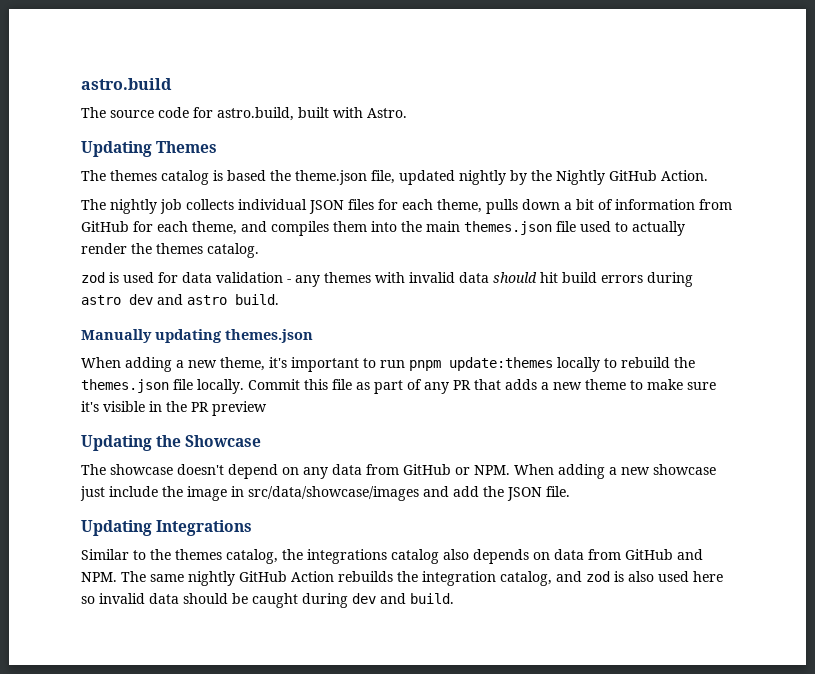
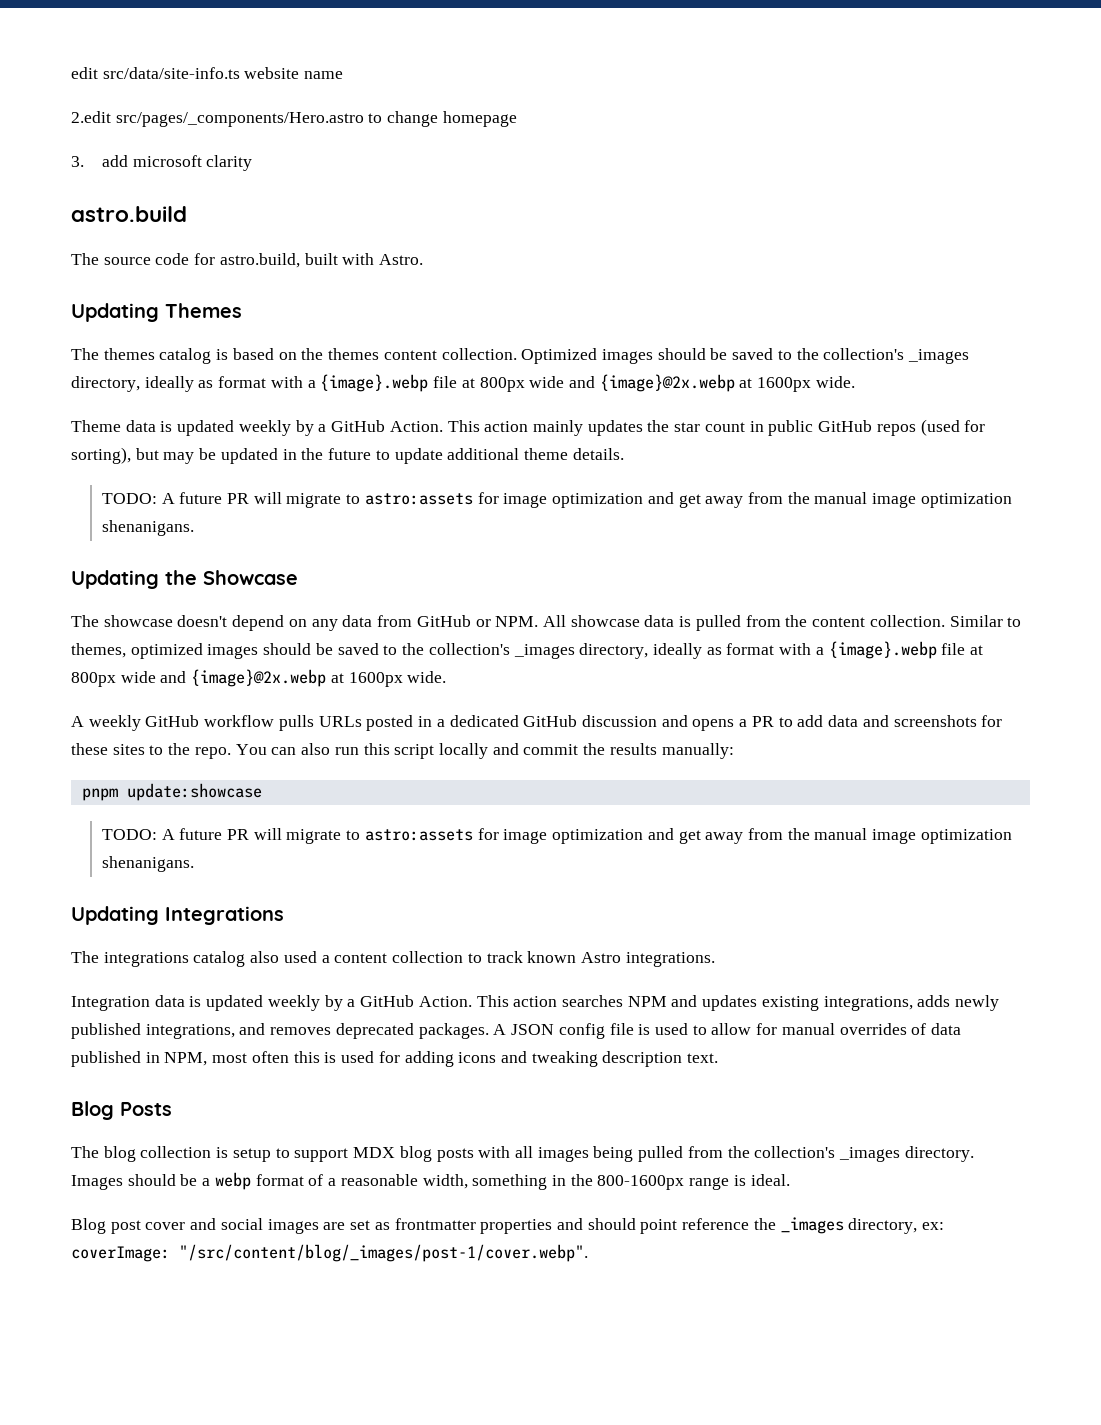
(81, 84) none -> [71,67,344,79] [71,111,517,127] [71,155,253,171] edit src/data/site-info.ts website name // 2.edit src/pages/_components/Hero.astro to change homepage // 3. add microsoft clarity //
[270,170,708,185] [81,199,732,214] [81,221,685,236] [81,243,259,258] [81,272,693,287] [81,294,279,305] [81,329,313,343] [81,357,695,372] [81,379,716,394] [81,401,267,416] the theme.json file, updated nightly by the Nightly GitHub Action. // The nightly job collects individual JSON files for each theme, pulls down a bit of information from GitHub for each theme, and compiles them into the main themes.json file used to actually render the themes catalog. // zod is used for data validation - any themes with invalid data should hit build errors during astro dev and astro build. // Manually updating themes.json // When adding a new theme, it's important to run pnpm update:themes locally to rebuild the themes.json file locally. Commit this file as part of any PR that adds a new theme to make sure it's visible in the PR preview -> [278,348,970,364] [71,374,855,392] [71,419,986,436] [71,447,624,464] [101,492,1012,508] [101,520,194,536] on the themes content collection. Optimized images should be saved to the collection's _images directory, ideally as format with a {image}.webp file at 800px wide and {image}@2x.webp at 1600px wide. // Theme data is updated weekly by a GitHub Action. This action mainly updates the star count in public GitHub repos (used for sorting), but may be updated in the future to update additional theme details. // TODO: A future PR will migrate to astro:assets for image optimization and get away from the manual image optimization shenanigans.
[514,464,716,479] [80,486,570,501] [81,520,253,536] [81,549,703,564] [81,571,723,586] [81,593,454,608] When adding a new showcase just include the image in src/data/showcase/images and add the JSON file. // Updating Integrations // Similar to the themes catalog, the integrations catalog also depends on data from GitHub and NPM. The same nightly GitHub Action rebuilds the integration catalog, and zod is also used here so invalid data should be caught during dev and build. -> [542,615,1022,631] [71,641,984,659] [71,669,447,687] [71,715,1003,731] [71,743,734,759] [81,783,262,801] [101,828,1012,844] [101,856,194,872] [71,906,284,925] [71,951,715,967] [71,995,1000,1011] [71,1023,962,1039] [71,1051,719,1067] [71,1101,172,1120] [71,1146,974,1162] [71,1172,790,1190] [71,1217,945,1234] [71,1244,588,1262] All showcase data is pulled from the content collection. Similar to themes, optimized images should be saved to the collection's _images directory, ideally as format with a {image}.webp file at 800px wide and {image}@2x.webp at 1600px wide. // A weekly GitHub workflow pulls URLs posted in a dedicated GitHub discussion and opens a PR to add data and screenshots for these sites to the repo. You can also run this script locally and commit the results manually: // pnpm update:showcase // TODO: A future PR will migrate to astro:assets for image optimization and get away from the manual image optimization shenanigans. // Updating Integrations // The integrations catalog also used a content collection to track known Astro integrations. // Integration data is updated weekly by a GitHub Action. This action searches NPM and updates existing integrations, adds newly published integrations, and removes deprecated packages. A JSON config file is used to allow for manual overrides of data published in NPM, most often this is used for adding icons and tweaking description text. // Blog Posts // The blog collection is setup to support MDX blog posts with all images being pulled from the collection's _images directory. Images should be a webp format of a reasonable width, something in the 800-1600px range is ideal. // Blog post cover and social images are set as frontmatter properties and should point reference the _images directory, ex: coverImage: "/src/content/blog/_images/post-1/cover.webp".

